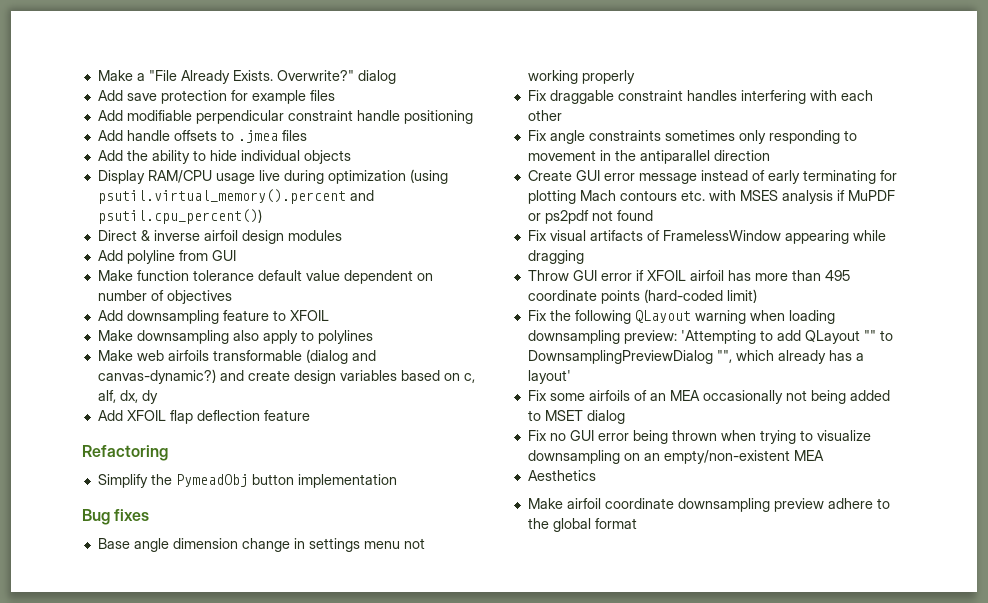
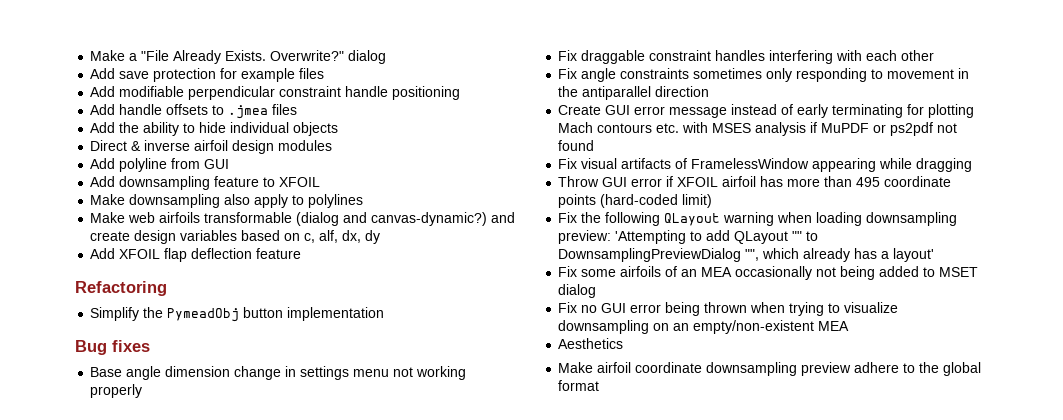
[97,169,448,184] [97,189,374,204] [97,209,262,224] // Display RAM/CPU usage live during optimization (using psutil.virtual_memory().percent and psutil.cpu_percent()) -> (339, 129) none
[97,270,433,284] [97,290,232,304] // Make function tolerance default value dependent on number of objectives -> (230, 164) none

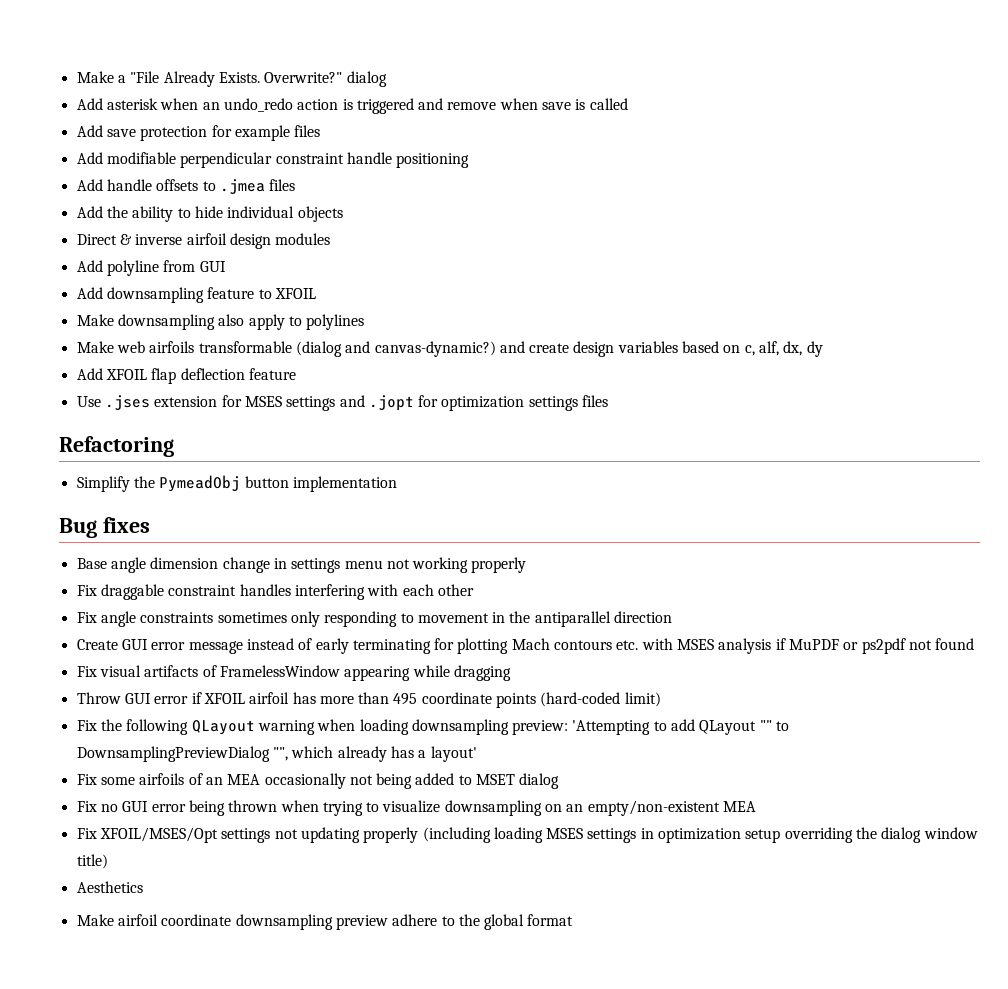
(387, 57) none -> [76,98,628,114] // Add asterisk when an undo_redo action is triggered and remove when save is called
(302, 253) none -> [76,395,609,411] // Use .jses extension for MSES settings and .jopt for optimization settings files
(850, 326) none -> [76,827,978,843] [76,854,108,869] // Fix XFOIL/MSES/Opt settings not updating properly (including loading MSES settings in optimization setup overriding the dialog window title)

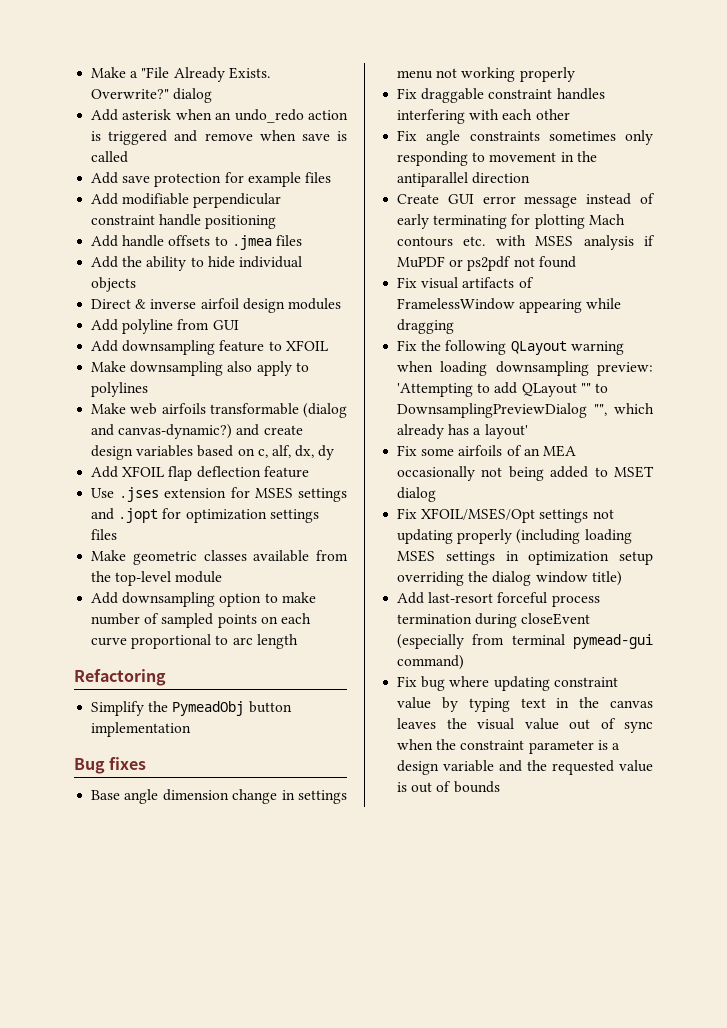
(609, 401) none -> [91,550,348,565] [91,571,223,586] [91,592,316,607] [91,613,311,628] [91,634,298,649] // Make geometric classes available from the top-level module // Add downsampling option to make number of sampled points on each curve proportional to arc length
[76,692,661,708] // Throw GUI error if XFOIL airfoil has more than 495 coordinate points (hard-coded limit) -> (455, 326) none
[76,800,757,816] // Fix no GUI error being thrown when trying to visualize downsampling on an empty/non-existent MEA -> (437, 494) none
[76,881,143,893] [76,914,574,930] Aesthetics // Make airfoil coordinate downsampling preview adhere to the global format -> [397,592,600,607] [397,613,591,628] [397,634,653,649] [397,655,465,670] [397,676,618,691] [397,697,653,712] [397,718,653,733] [397,739,620,754] [397,760,653,775] [397,781,500,793] Add last-resort forceful process termination during closeEvent (especially from terminal pymead-gui command) // Fix bug where updating constraint value by typing text in the canvas leaves the visual value out of sync when the constraint parameter is a design variable and the requested value is out of bounds

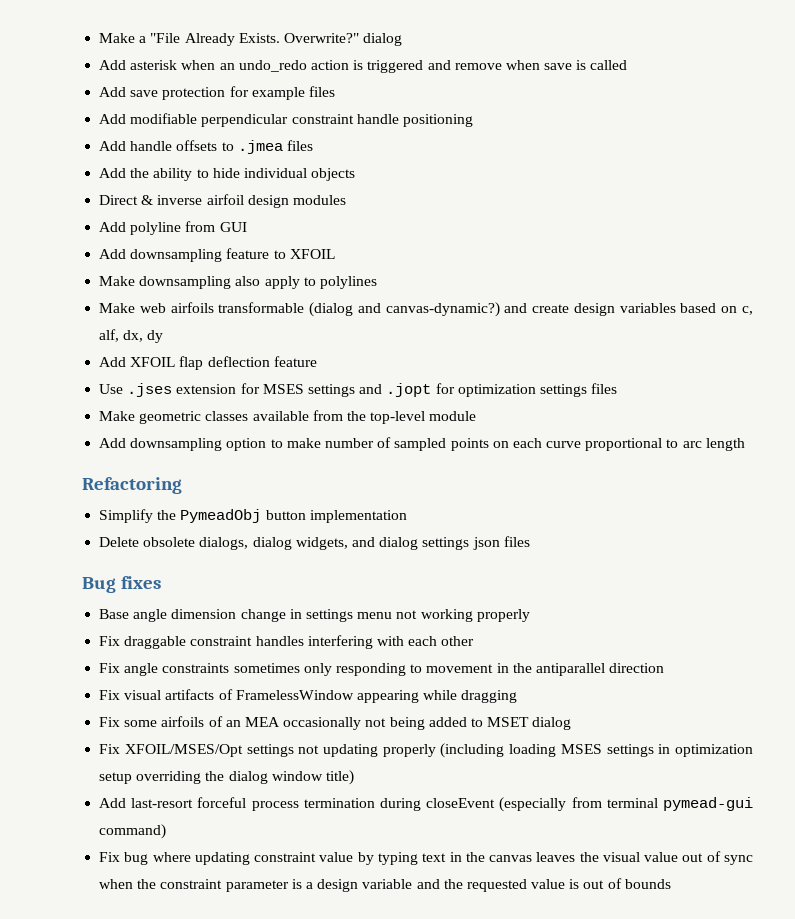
(192, 729) none -> [99,536,530,550] // Delete obsolete dialogs, dialog widgets, and dialog settings json files
[397,193,655,208] [397,214,625,229] [397,235,655,250] [397,256,576,271] // Create GUI error message instead of early terminating for plotting Mach contours etc. with MSES analysis if MuPDF or ps2pdf not found -> (665, 668) none
[397,340,624,355] [397,361,653,376] [397,382,608,397] [397,403,654,418] [397,424,528,439] // Fix the following QLayout warning when loading downsampling preview: 'Attempting to add QLayout "" to DownsamplingPreviewDialog "", which already has a layout' -> (518, 696) none

